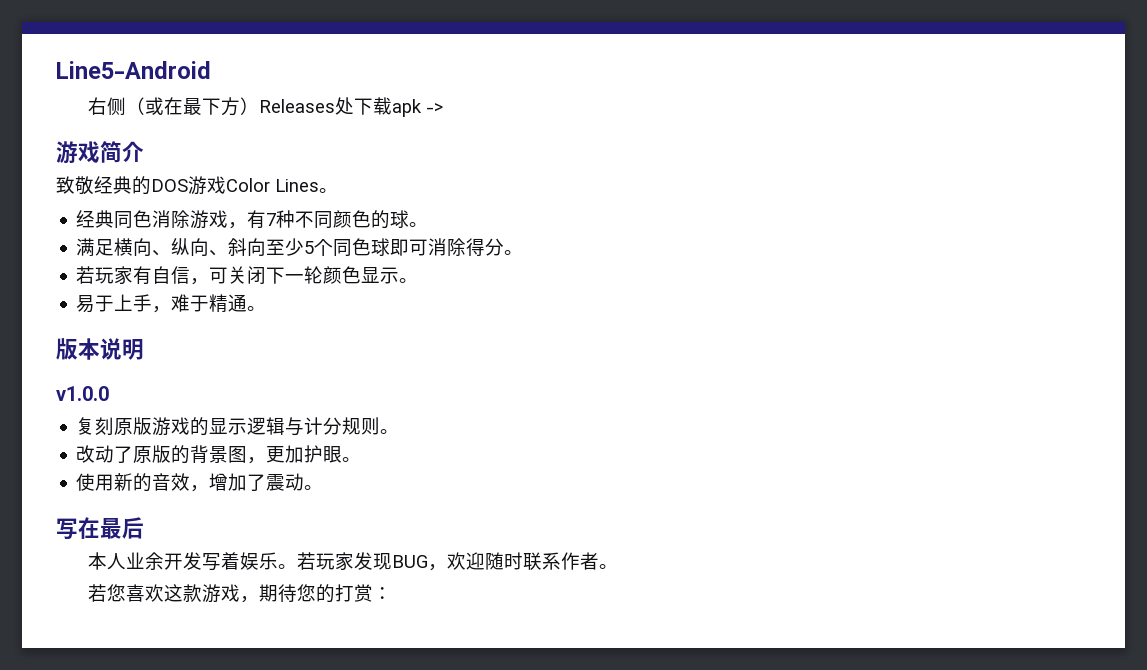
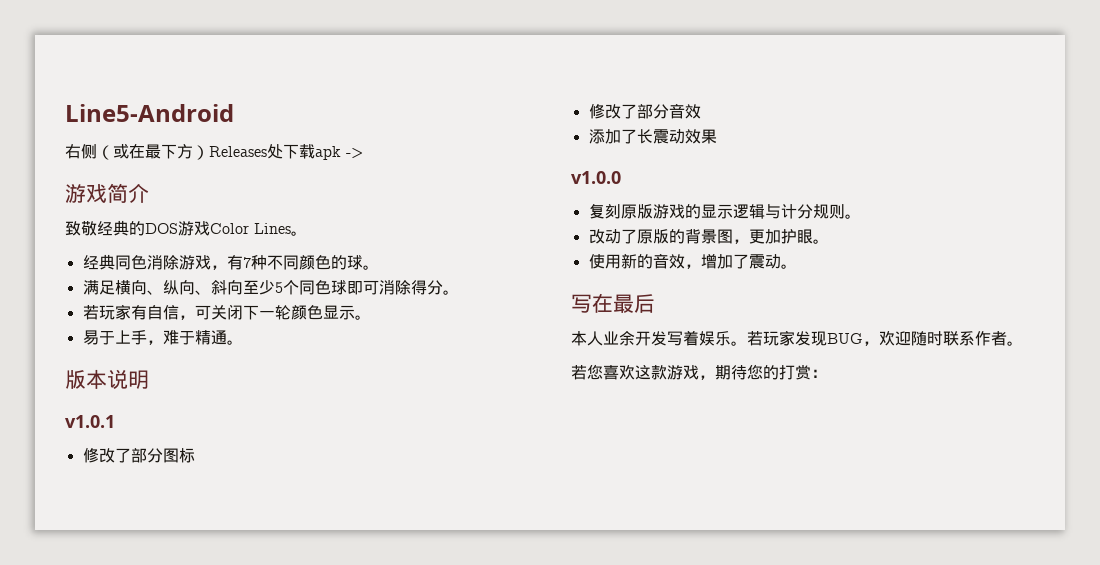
(144, 349) none -> [65,415,115,428] [82,447,195,463] [588,103,701,119] [588,129,717,144] // v1.0.1 // 修改了部分图标 // 修改了部分音效 // 添加了长震动效果

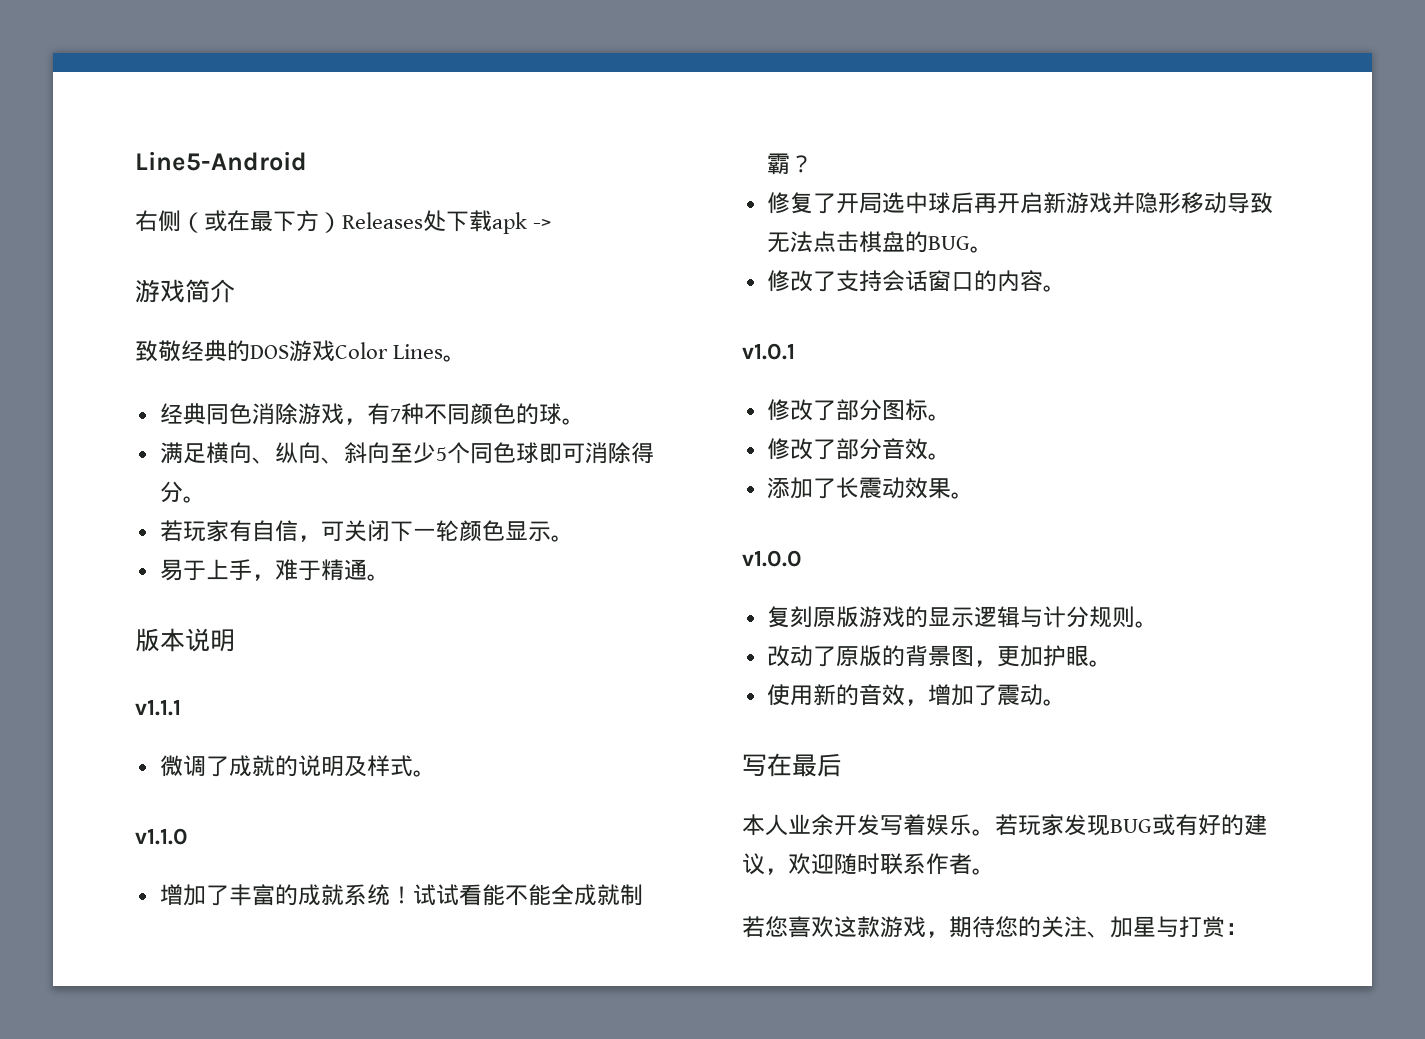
(149, 379) none -> [135,699,181,716] [159,755,436,777] [135,828,188,845] [159,884,643,906] [766,153,813,175] [766,192,1273,214] [766,231,993,253] [766,270,1066,292] // v1.1.1 // 微调了成就的说明及样式。 // v1.1.0 // 增加了丰富的成就系统！试试看能不能全成就制霸？ // 修复了开局选中球后再开启新游戏并隐形移动导致无法点击棋盘的BUG。 // 修改了支持会话窗口的内容。
(195, 455) none -> [927,414,951,421] 。
(701, 111) none -> [927,453,951,460] 。
(717, 136) none -> [950,492,974,499] 。
(863, 338) none -> [1152,814,1267,836] [742,853,765,875] 或有好的建议
(779, 372) none -> [1041,916,1179,938] 关注、加星与

